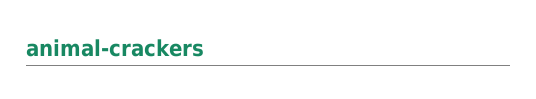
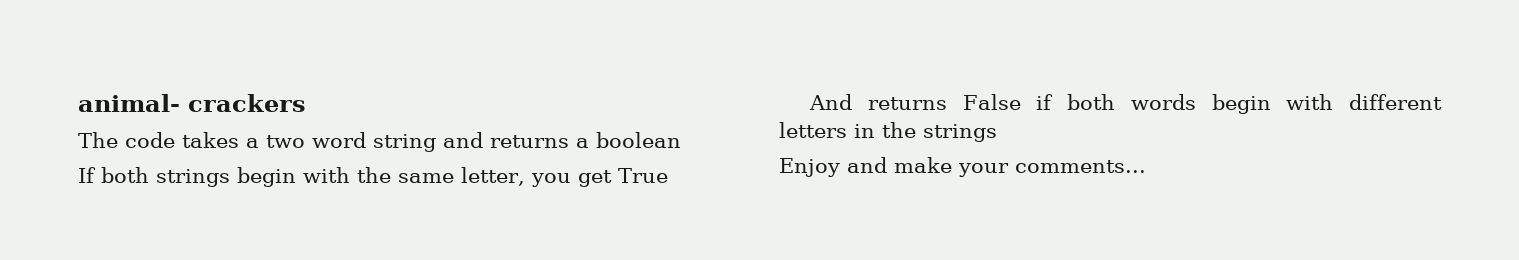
[26,39,204,57] animal-crackers -> [78,94,306,112] [78,132,681,152] [78,167,668,187] [809,94,1442,114] [779,122,997,142] [779,157,1146,177] animal- crackers // The code takes a two word string and returns a boolean // If both strings begin with the same letter, you get True // And returns False if both words begin with different letters in the strings // Enjoy and make your comments...

